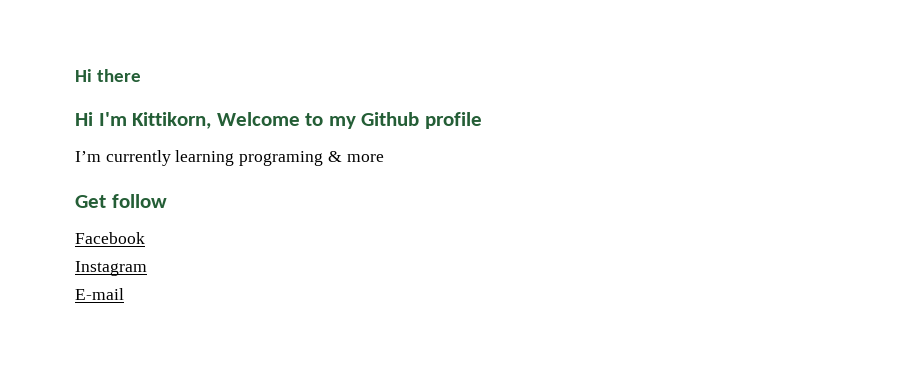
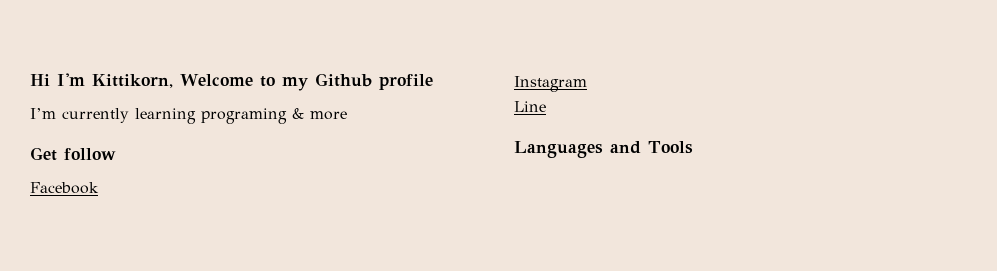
[75,69,142,82] [75,112,93,126] Hi there // Hi -> [30,74,50,86] Hi
[75,288,124,300] E-mail -> [514,101,546,112] [514,141,693,158] Line // Languages and Tools

